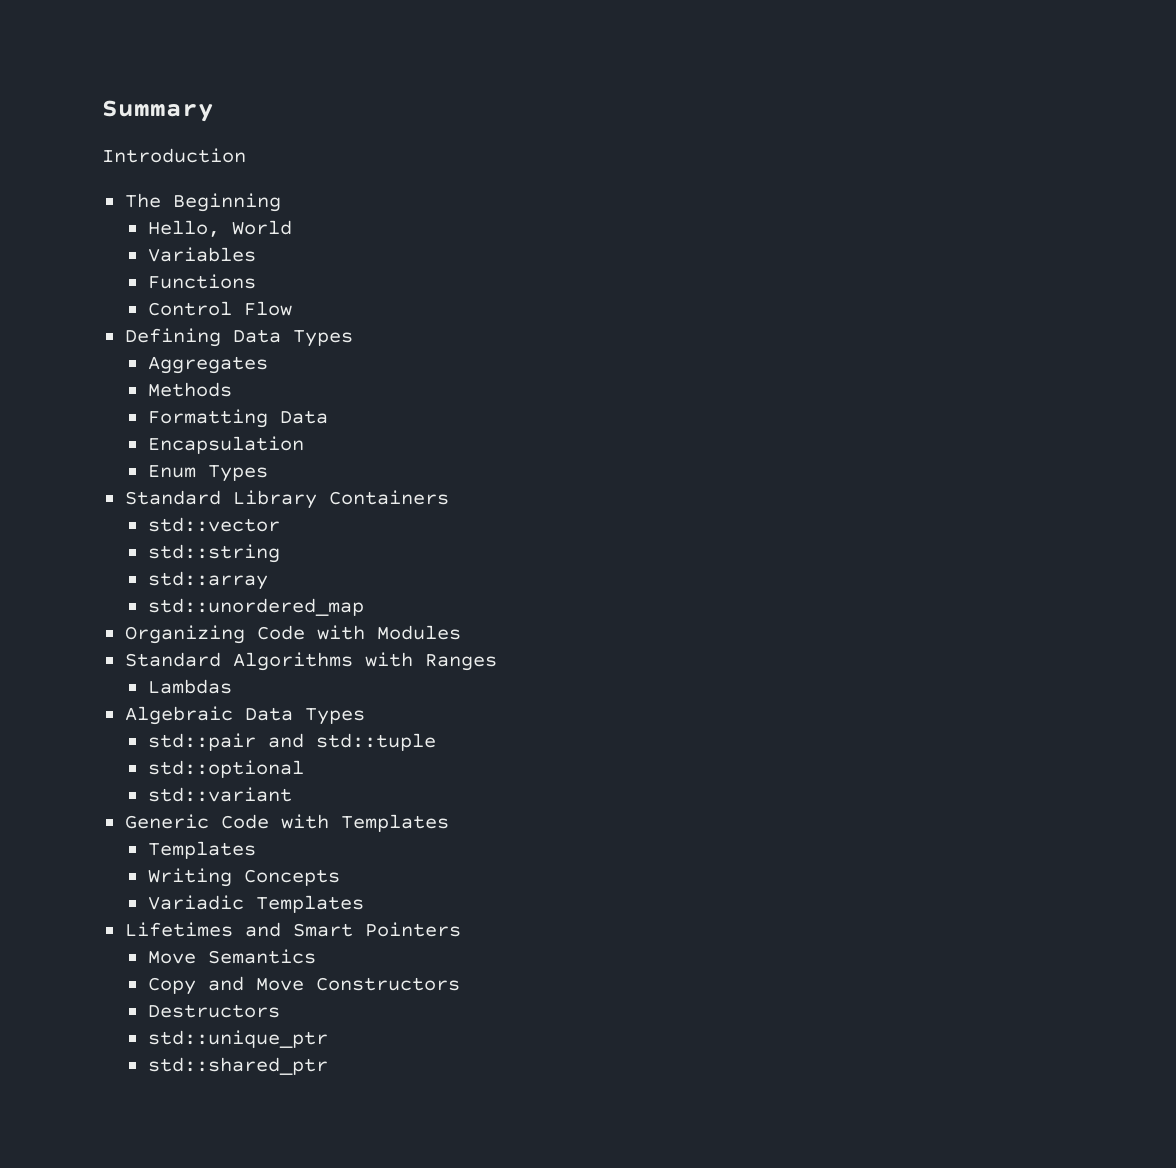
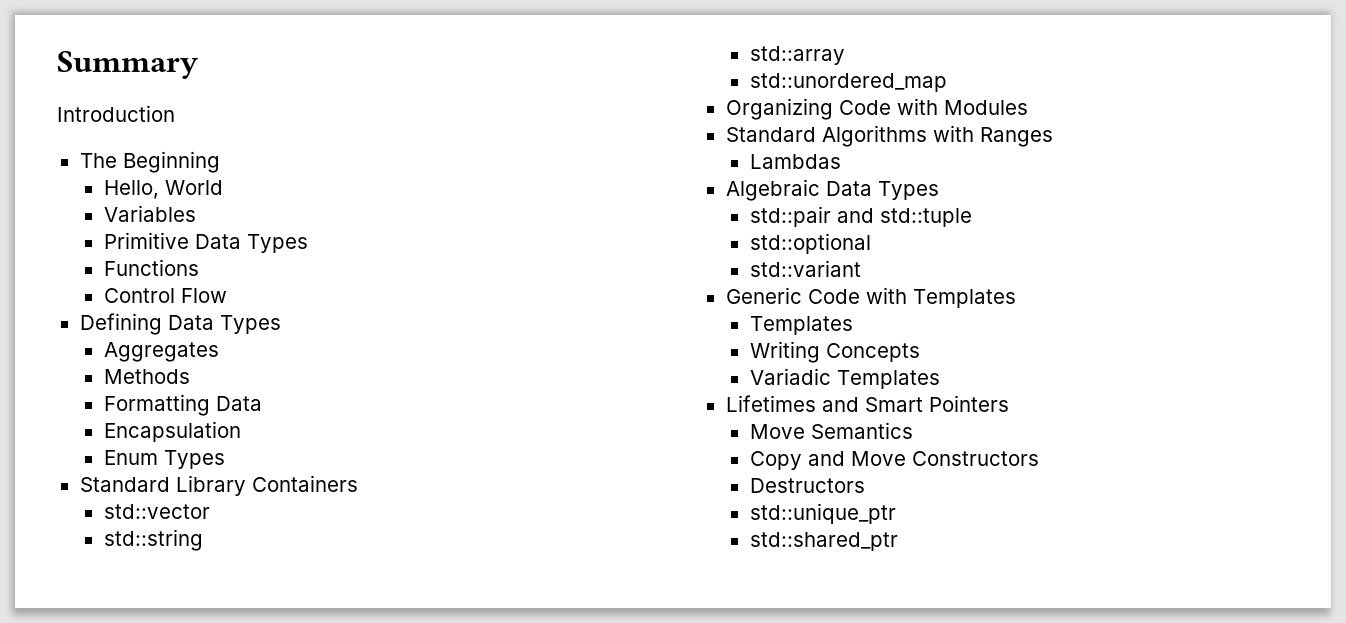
(256, 254) none -> [103,232,308,253] // Primitive Data Types

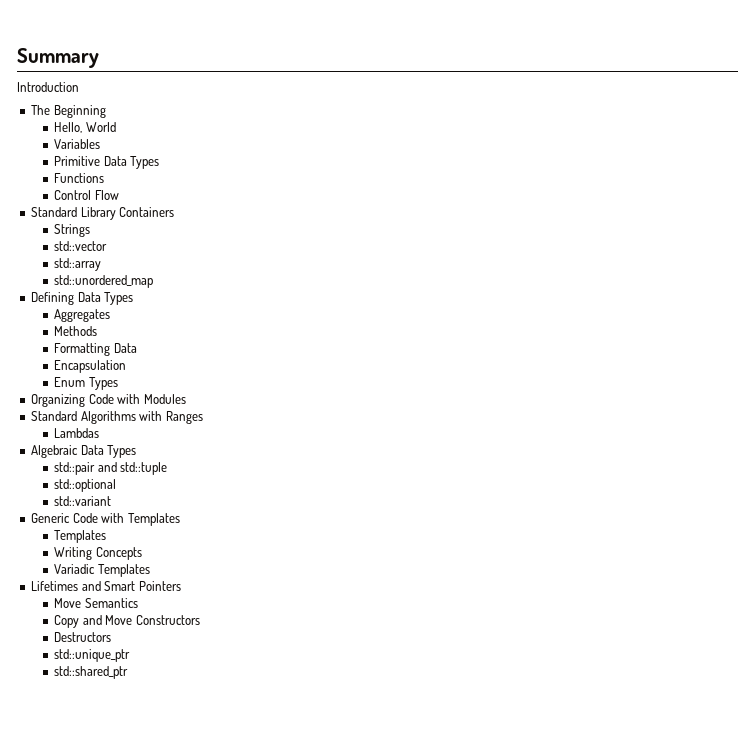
(227, 295) none -> [31,207,175,220] [54,224,91,237] [54,241,108,251] [54,258,102,271] [54,275,154,288] // Standard Library Containers // Strings // std::vector // std::array // std::unordered_map
[79,475,358,496] [103,504,210,519] [103,529,203,551] [749,46,845,65] [749,73,947,92] // Standard Library Containers // std::vector // std::string // std::array // std::unordered_map -> (118, 383) none

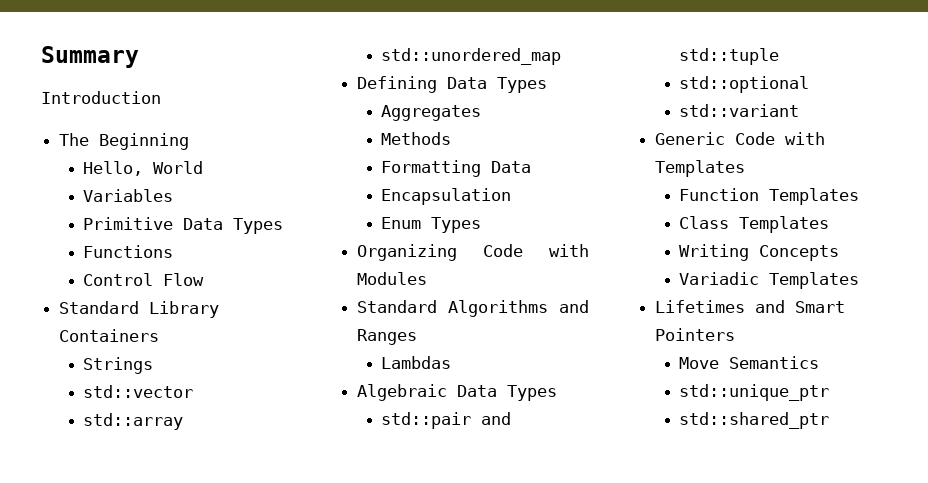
[139,411,163,421] with -> [559,300,589,313] and
(180, 519) none -> [679,188,860,205] [679,216,730,229] Function Templates // Class
[54,615,200,628] [54,632,112,642] // Copy and Move Constructors // Destructors -> (820, 362) none

